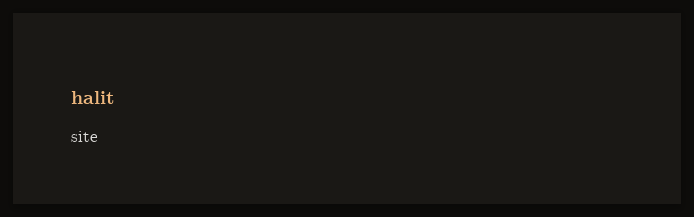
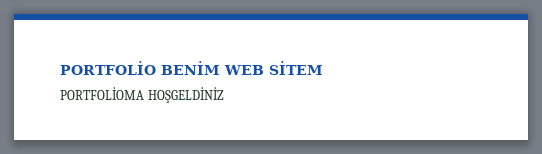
[71,91,115,104] [71,131,98,142] halit // site -> [60,61,323,75] [60,87,224,103] PORTFOLİO BENİM WEB SİTEM // PORTFOLİOMA HOŞGELDİNİZ

